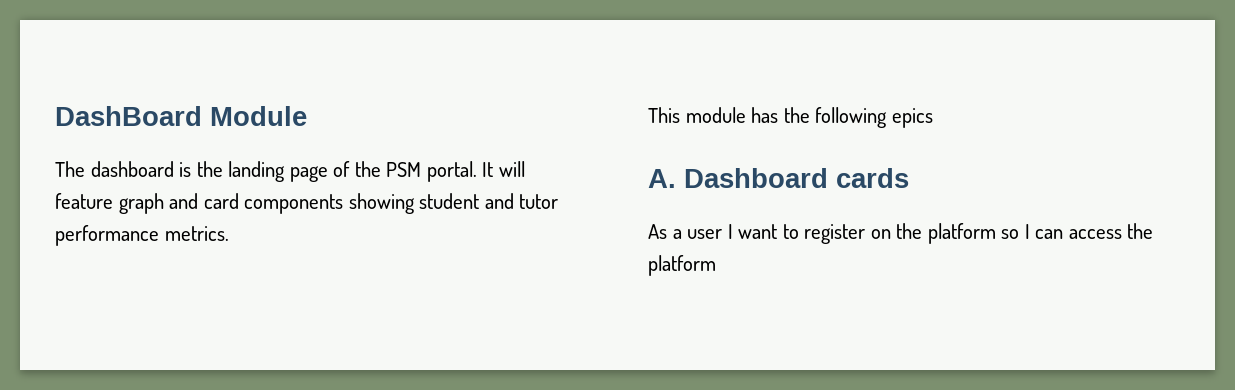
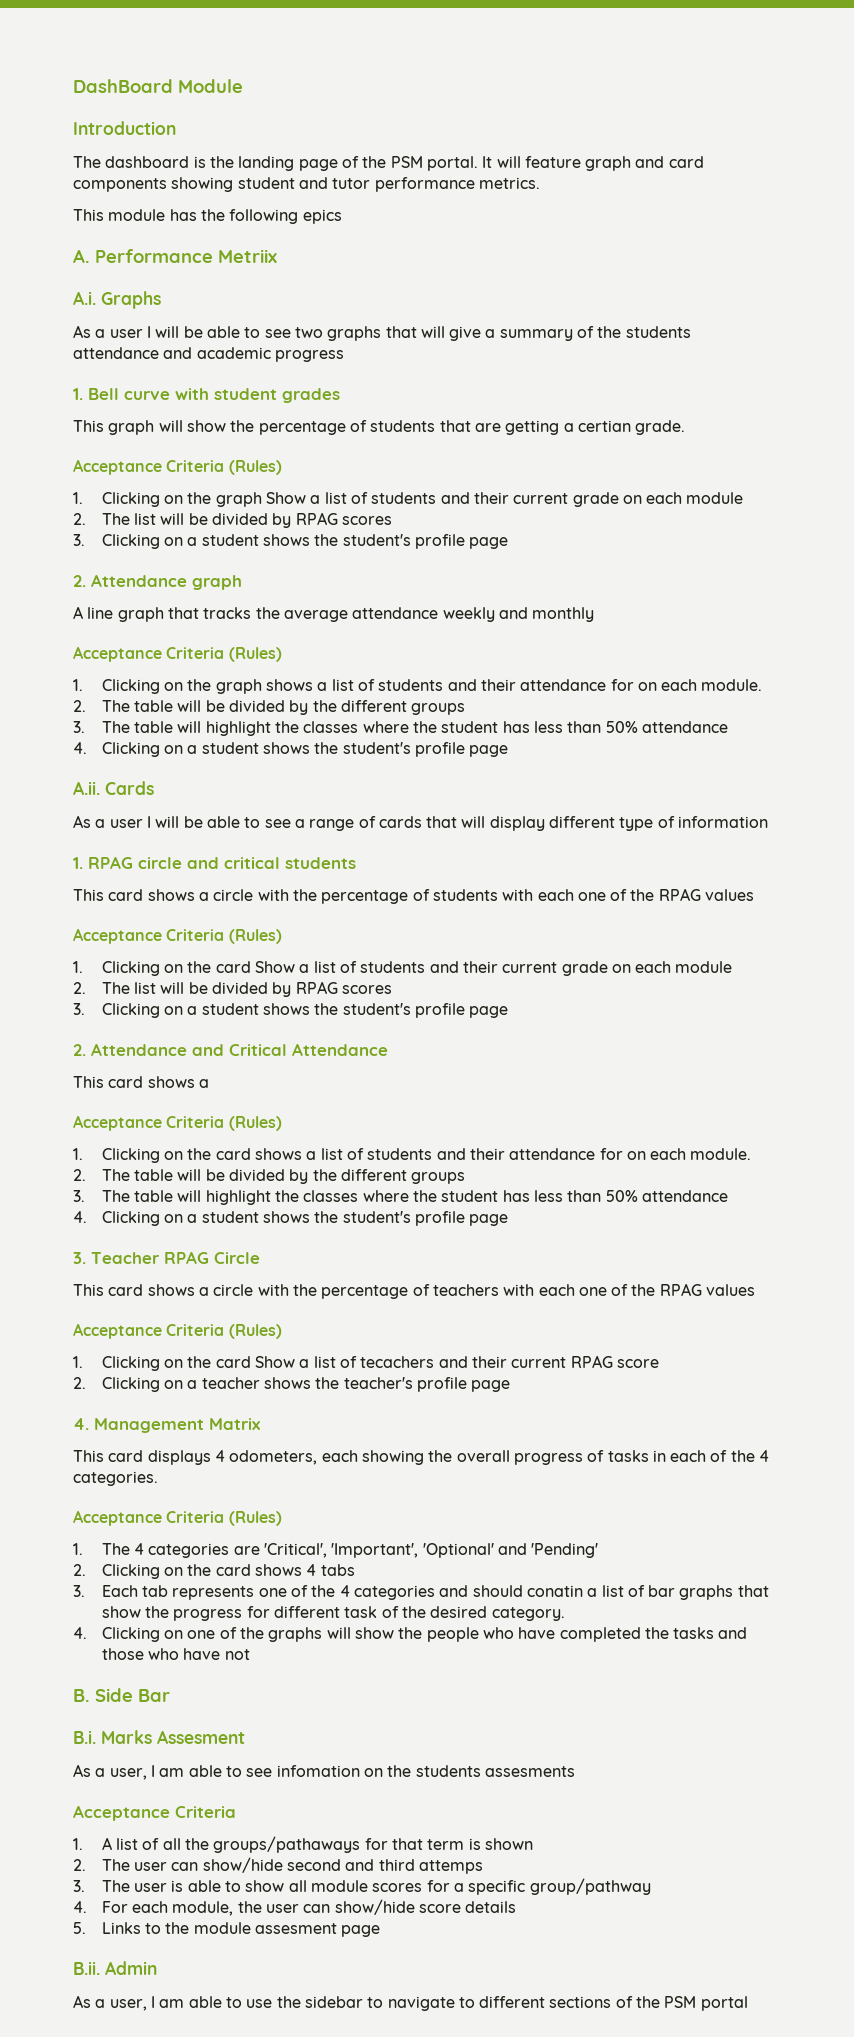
(307, 116) none -> [73,121,176,135] // Introduction
[684,168,909,188] [648,223,1154,244] [648,255,716,276] Dashboard cards // As a user I want to register on the platform so I can access the platform -> [95,249,277,263] [73,291,161,309] [73,325,691,341] [73,347,344,362] [73,388,340,403] [73,420,686,435] [73,459,282,475] [73,492,744,507] [73,512,392,528] [73,534,509,549] [73,574,242,590] [73,606,595,622] [73,646,282,662] [73,679,763,694] [73,700,466,715] [73,721,728,736] [73,742,509,757] [73,781,154,795] [73,815,769,831] [73,856,356,869] [73,888,755,904] [73,928,282,944] [73,961,733,976] [73,981,392,997] [73,1003,509,1018] [73,1043,388,1056] [73,1076,209,1088] [73,1115,282,1131] [73,1148,752,1163] [73,1169,466,1184] [73,1190,728,1205] [73,1211,509,1226] [73,1251,260,1264] [73,1283,756,1299] [73,1323,282,1339] [73,1355,659,1371] [73,1377,511,1392] [73,1418,261,1433] [73,1450,770,1465] [73,1471,158,1486] [73,1510,282,1526] [73,1543,599,1558] [73,1564,355,1579] [73,1585,769,1600] [101,1606,565,1621] [73,1627,748,1642] [101,1648,250,1660] [73,1688,170,1702] [73,1730,245,1744] [73,1764,575,1780] [73,1805,236,1821] [73,1836,533,1853] [73,1857,483,1874] [73,1878,651,1895] [73,1899,517,1916] [73,1922,381,1937] [73,1961,157,1975] [73,1995,748,2011] Performance Metriix // A.i. Graphs // As a user I will be able to see two graphs that will give a summary of the students attendance and academic progress // 1. Bell curve with student grades // This graph will show the percentage of students that are getting a certian grade. // Acceptance Criteria (Rules) // 1. Clicking on the graph Show a list of students and their current grade on each module // 2. The list will be divided by RPAG scores // 3. Clicking on a student shows the student's profile page // 2. Attendance graph // A line graph that tracks the average attendance weekly and monthly // Acceptance Criteria (Rules) // 1. Clicking on the graph shows a list of students and their attendance for on each module. // 2. The table will be divided by the different groups // 3. The table will highlight the classes where the student has less than 50% attendance // 4. Clicking on a student shows the student's profile page // A.ii. Cards // As a user I will be able to see a range of cards that will display different type of information // 1. RPAG circle and critical students // This card shows a circle with the percentage of students with each one of the RPAG values // Acceptance Criteria (Rules) // 1. Clicking on the card Show a list of students and their current grade on each module // 2. The list will be divided by RPAG scores // 3. Clicking on a student shows the student's profile page // 2. Attendance and Critical Attendance // This card shows a // Acceptance Criteria (Rules) // 1. Clicking on the card shows a list of students and their attendance for on each module. // 2. The table will be divided by the different groups // 3. The table will highlight the classes where the student has less than 50% attendance // 4. Clicking on a student shows the student's profile page // 3. Teacher RPAG Circle // This card shows a circle with the percentage of teachers with each one of the RPAG values // Acceptance Criteria (Rules) // 1. Clicking on the card Show a list of tecachers and their current RPAG score // 2. Clicking on a teacher shows the teacher's profile page // 4. Management Matrix // This card displays 4 odometers, each showing the overall progress of tasks in each of the 4 categories. // Acceptance Criteria (Rules) // 1. The 4 categories are 'Critical', 'Important', 'Optional' and 'Pending' // 2. Clicking on the card shows 4 tabs // 3. Each tab represents one of the 4 categories and should conatin a list of bar graphs that show the progress for different task of the desired category. // 4. Clicking on one of the graphs will show the people who have completed the tasks and those who have not // B. Side Bar // B.i. Marks Assesment // As a user, I am able to see infomation on the students assesments // Acceptance Criteria // 1. A list of all the groups/pathaways for that term is shown // 2. The user can show/hide second and third attemps // 3. The user is able to show all module scores for a specific group/pathway // 4. For each module, the user can show/hide score details // 5. Links to the module assesment page // B.ii. Admin // As a user, I am able to use the sidebar to navigate to different sections of the PSM portal

